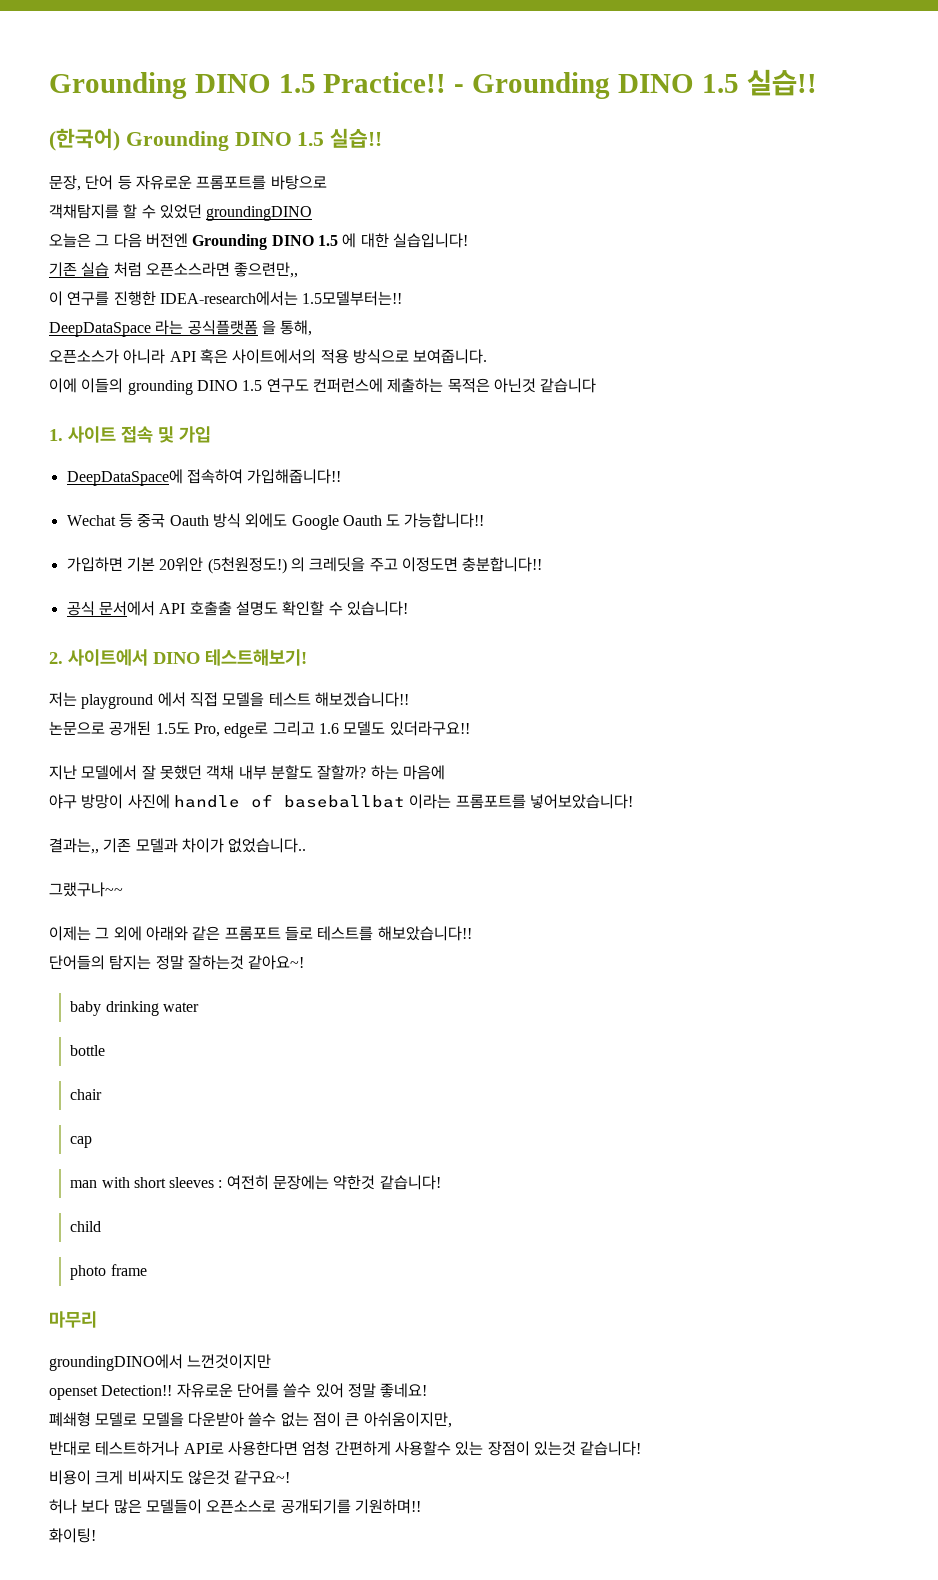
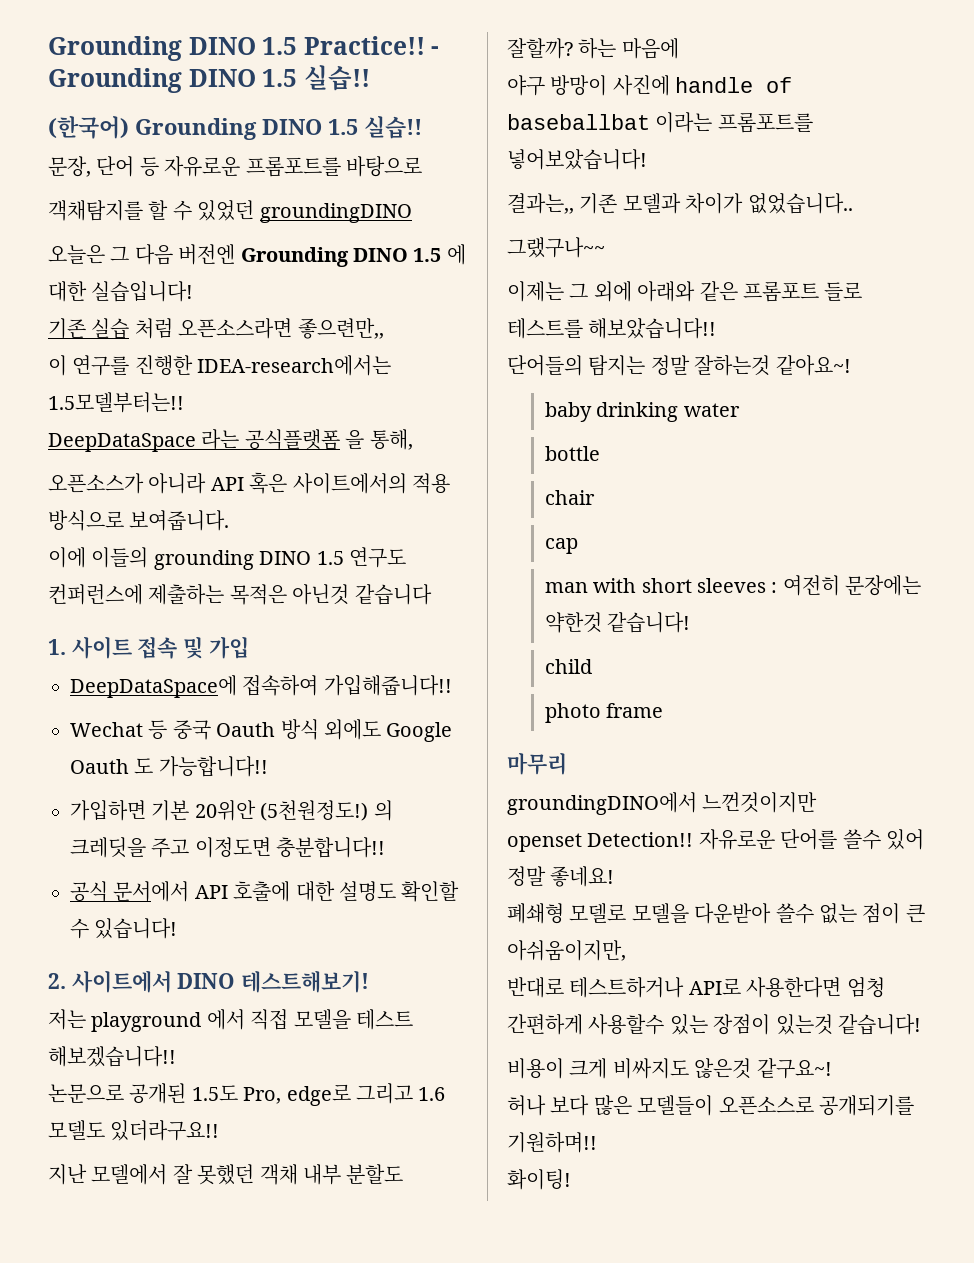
[189,601,232,616] 호출출 -> [233,881,335,902] 호출에 대한

